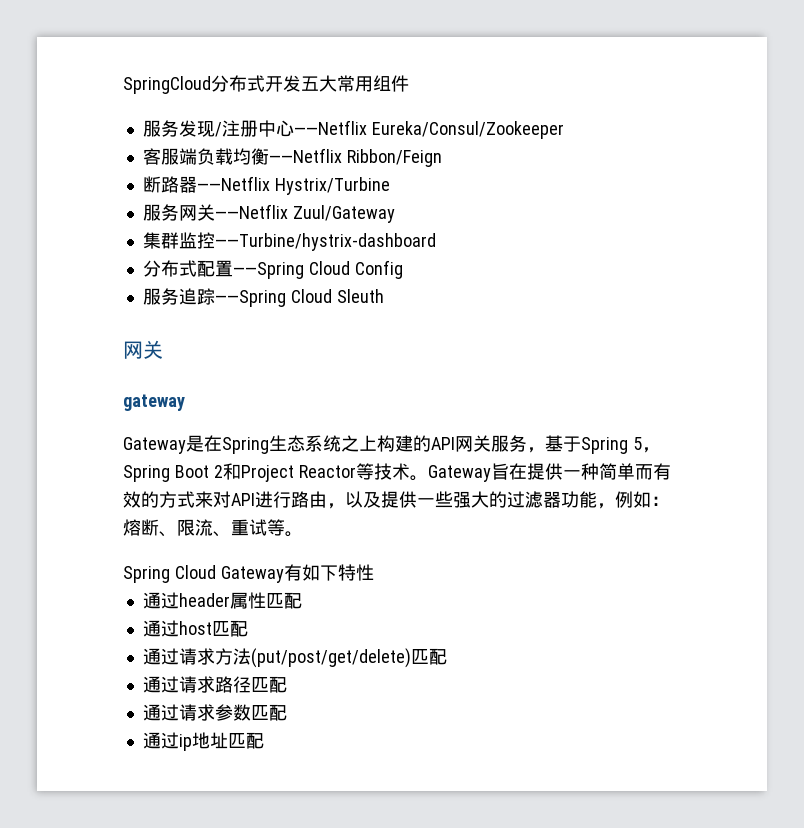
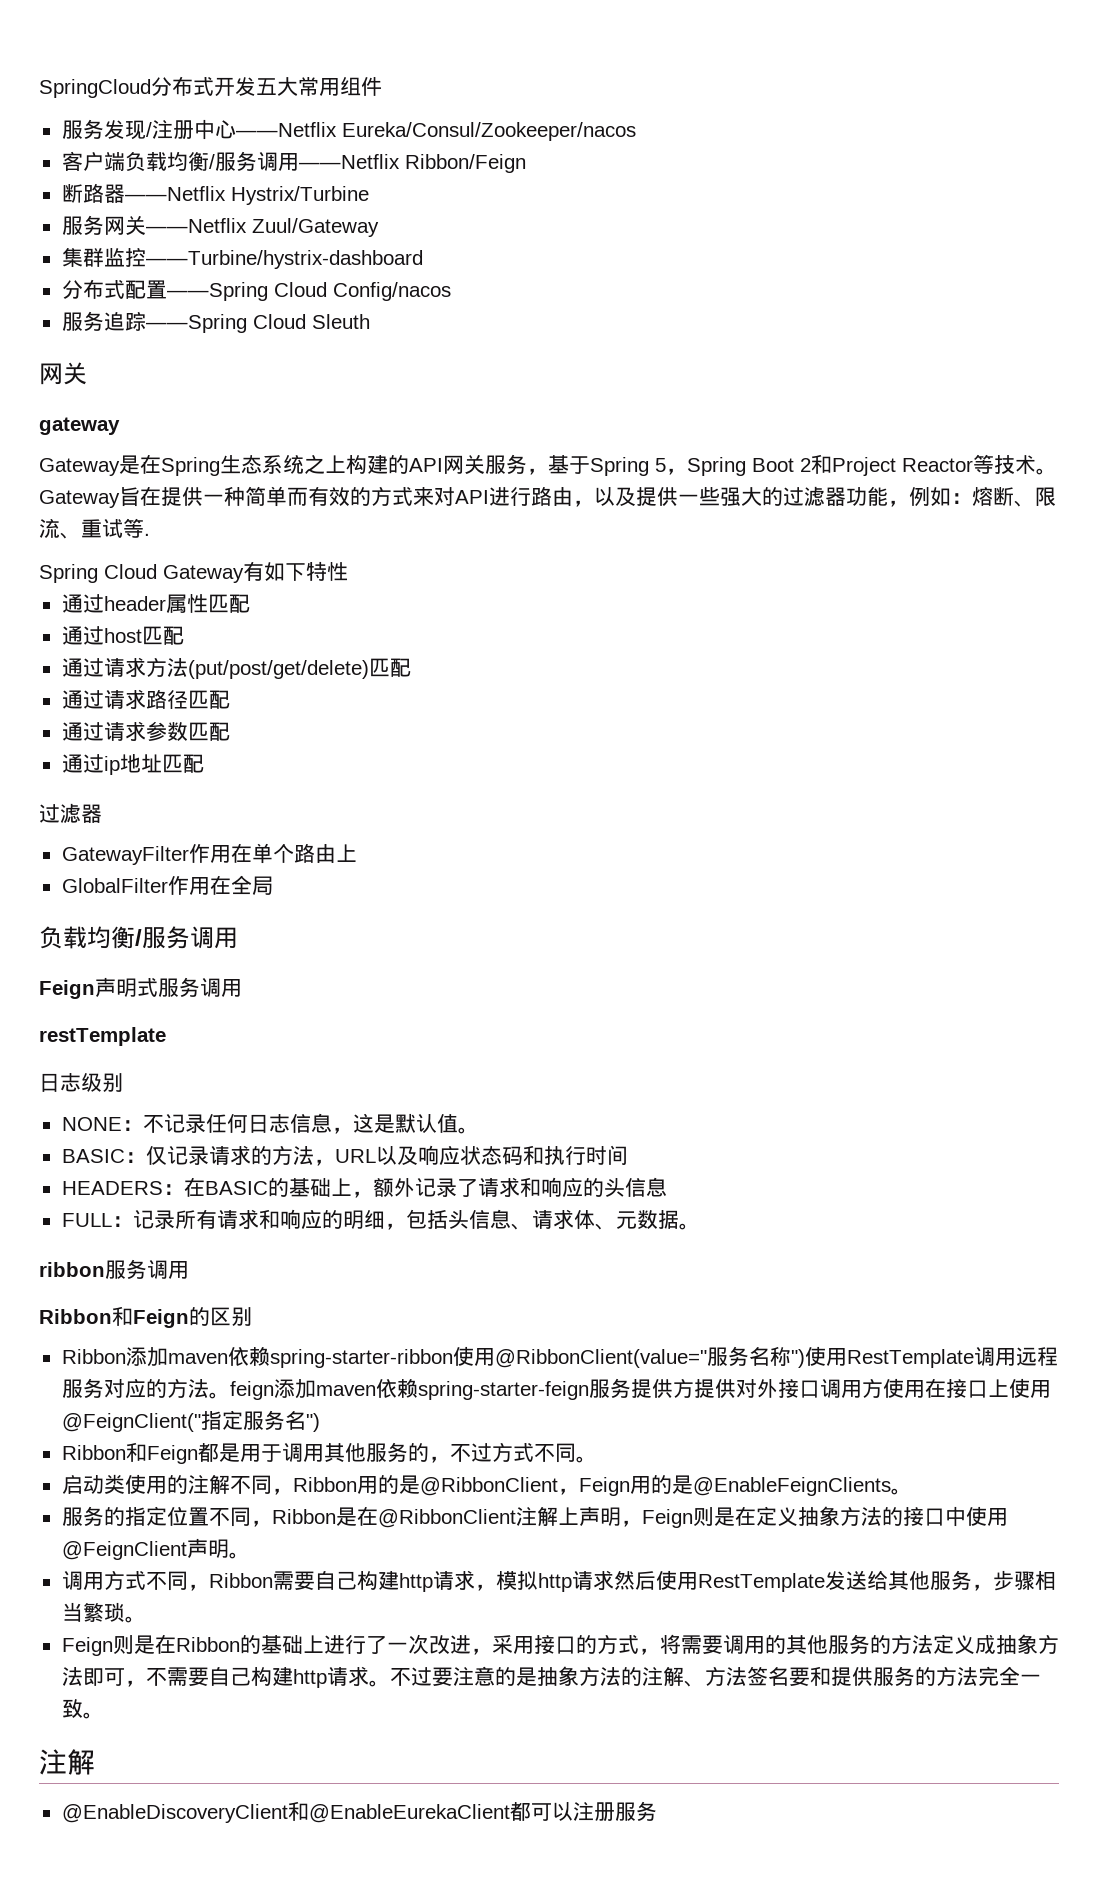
[371,121,564,139] Eureka/Consul/Zookeeper -> [341,122,636,141] Eureka/Consul/Zookeeper/nacos
[160,148,179,165] 服 -> [82,152,104,171] 户
(269, 156) none -> [208,151,299,171] /服务调用
[354,260,403,279] Config -> [332,282,451,301] Config/nacos
[285,531,303,537] 。 -> [144,533,150,536] .
(264, 740) none -> [39,803,102,823] [61,843,357,865] [61,875,273,895] [39,926,238,949] [39,977,242,999] [39,1027,166,1046] [39,1073,123,1092] [61,1113,479,1134] [61,1145,628,1166] [61,1177,667,1198] [61,1209,700,1230] [39,1259,189,1279] [39,1306,252,1328] [61,1346,1058,1368] [61,1378,1051,1400] [61,1410,320,1432] [61,1442,597,1464] [61,1474,912,1496] [61,1506,1008,1528] [61,1538,250,1560] [61,1570,1056,1592] [61,1602,146,1623] [61,1634,1059,1656] [61,1666,1041,1688] [61,1699,104,1719] [39,1749,95,1775] [61,1801,657,1823] // 过滤器 // GatewayFilter作用在单个路由上 // GlobalFilter作用在全局 // 负载均衡/服务调用 // Feign声明式服务调用 // restTemplate // 日志级别 // NONE：不记录任何日志信息，这是默认值。 // BASIC：仅记录请求的方法，URL以及响应状态码和执行时间 // HEADERS：在BASIC的基础上，额外记录了请求和响应的头信息 // FULL：记录所有请求和响应的明细，包括头信息、请求体、元数据。 // ribbon服务调用 // Ribbon和Feign的区别 // Ribbon添加maven依赖spring-starter-ribbon使用@RibbonClient(value="服务名称")使用RestTemplate调用远程服务对应的方法。feign添加maven依赖spring-starter-feign服务提供方提供对外接口调用方使用在接口上使用@FeignClient("指定服务名") // Ribbon和Feign都是用于调用其他服务的，不过方式不同。 // 启动类使用的注解不同，Ribbon用的是@RibbonClient，Feign用的是@EnableFeignClients。 // 服务的指定位置不同，Ribbon是在@RibbonClient注解上声明，Feign则是在定义抽象方法的接口中使用@FeignClient声明。 // 调用方式不同，Ribbon需要自己构建http请求，模拟http请求然后使用RestTemplate发送给其他服务，步骤相当繁琐。 // Feign则是在Ribbon的基础上进行了一次改进，采用接口的方式，将需要调用的其他服务的方法定义成抽象方法即可，不需要自己构建http请求。不过要注意的是抽象方法的注解、方法签名要和提供服务的方法完全一致。 // 注解 // @EnableDiscoveryClient和@EnableEurekaClient都可以注册服务

